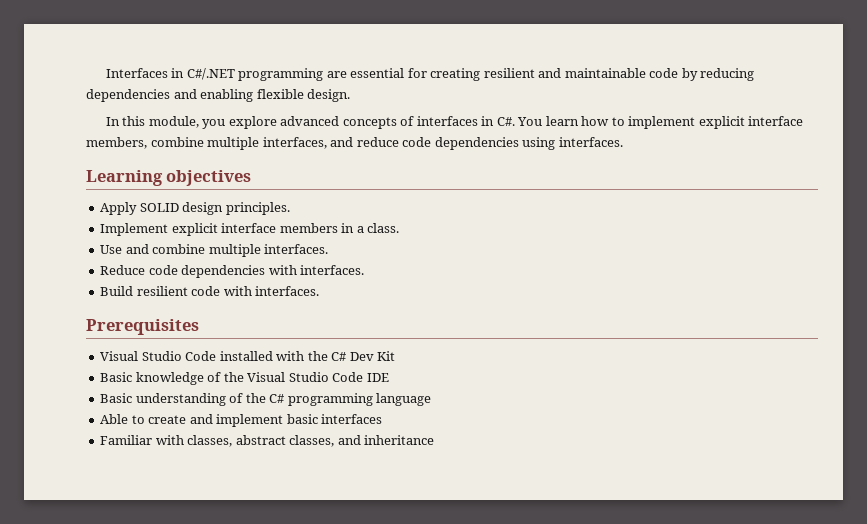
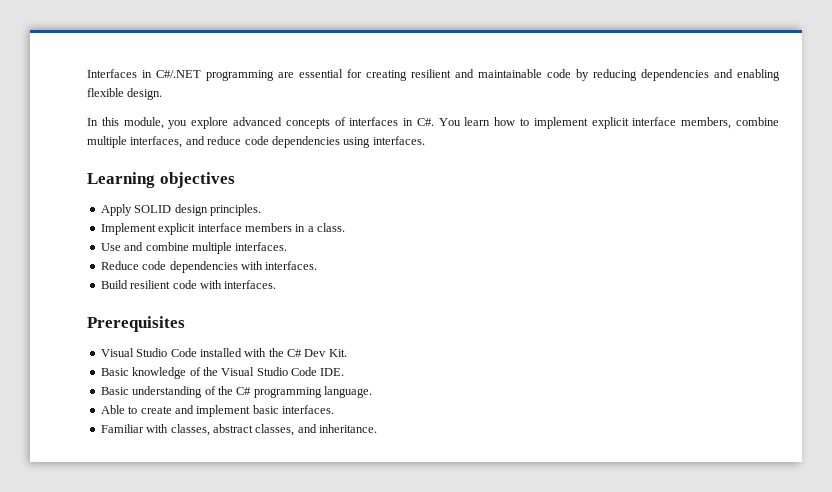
[377,351,396,361] Kit -> [328,349,347,357] Kit.
[366,373,389,382] IDE -> [320,368,345,376] IDE.
[376,393,432,406] language -> [324,386,372,398] language.
[321,414,383,424] interfaces -> [282,405,334,414] interfaces.
[364,435,435,445] inheritance -> [319,424,377,433] inheritance.

